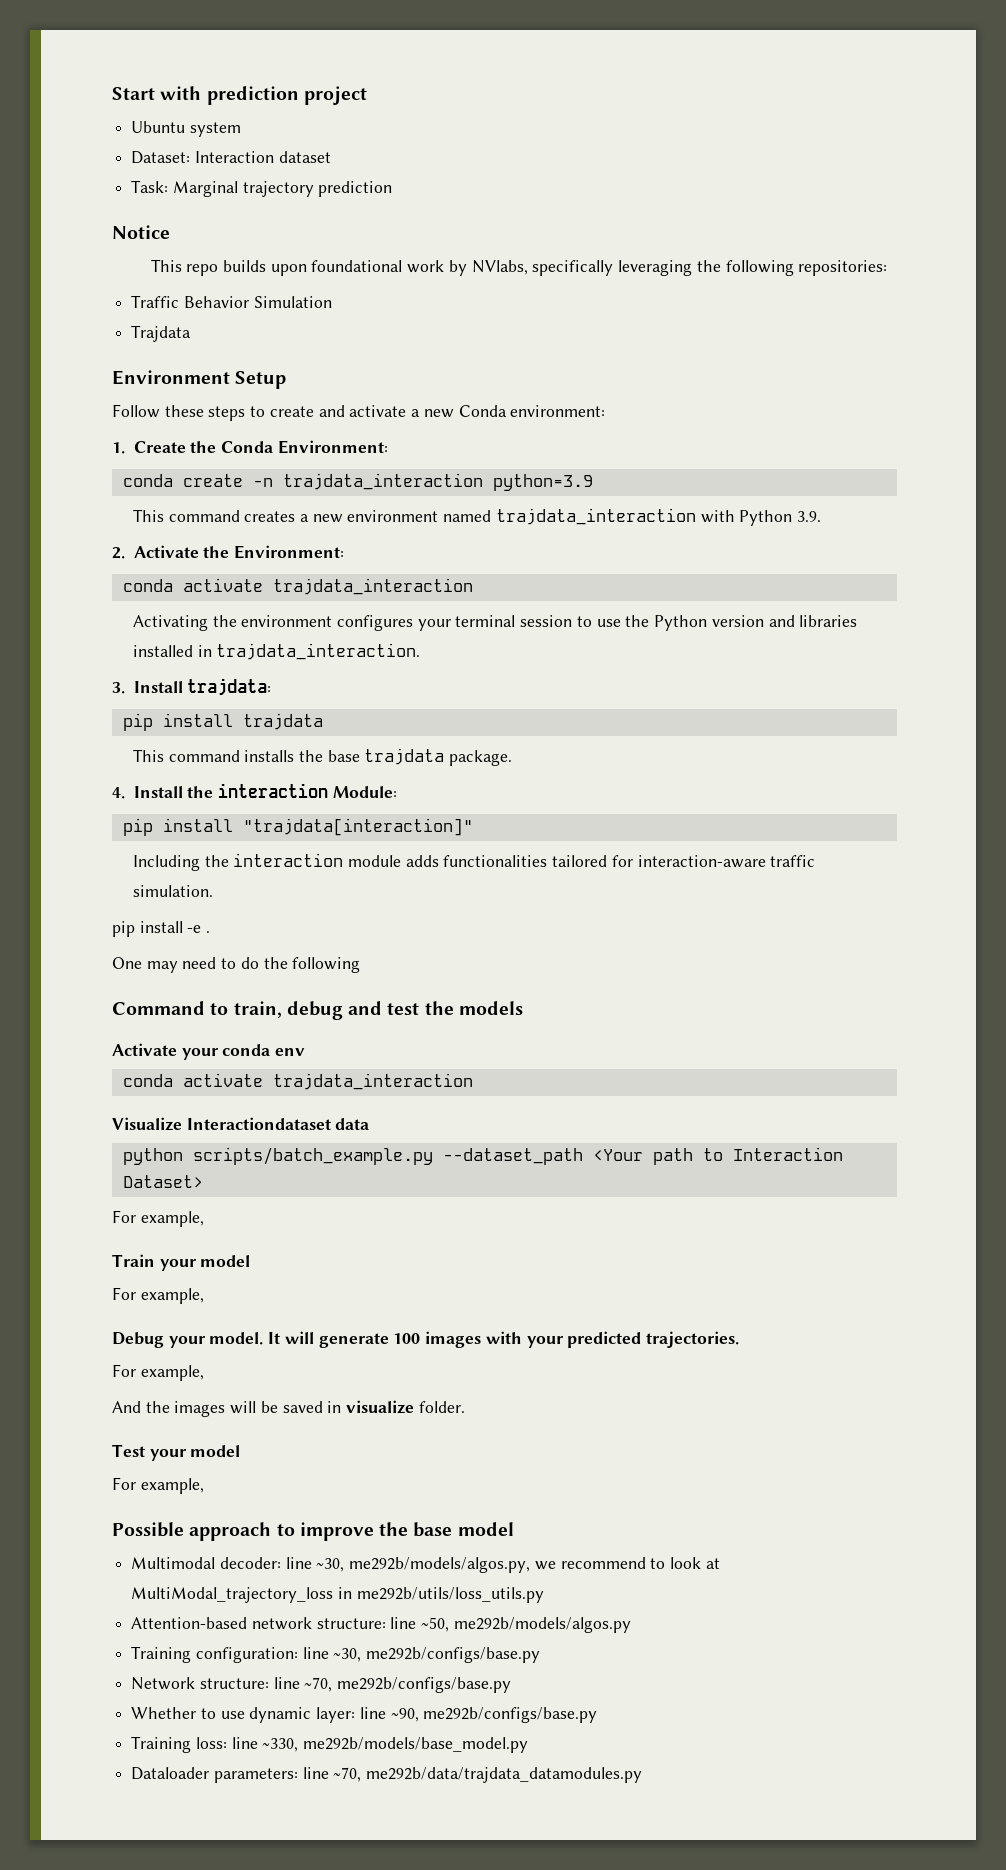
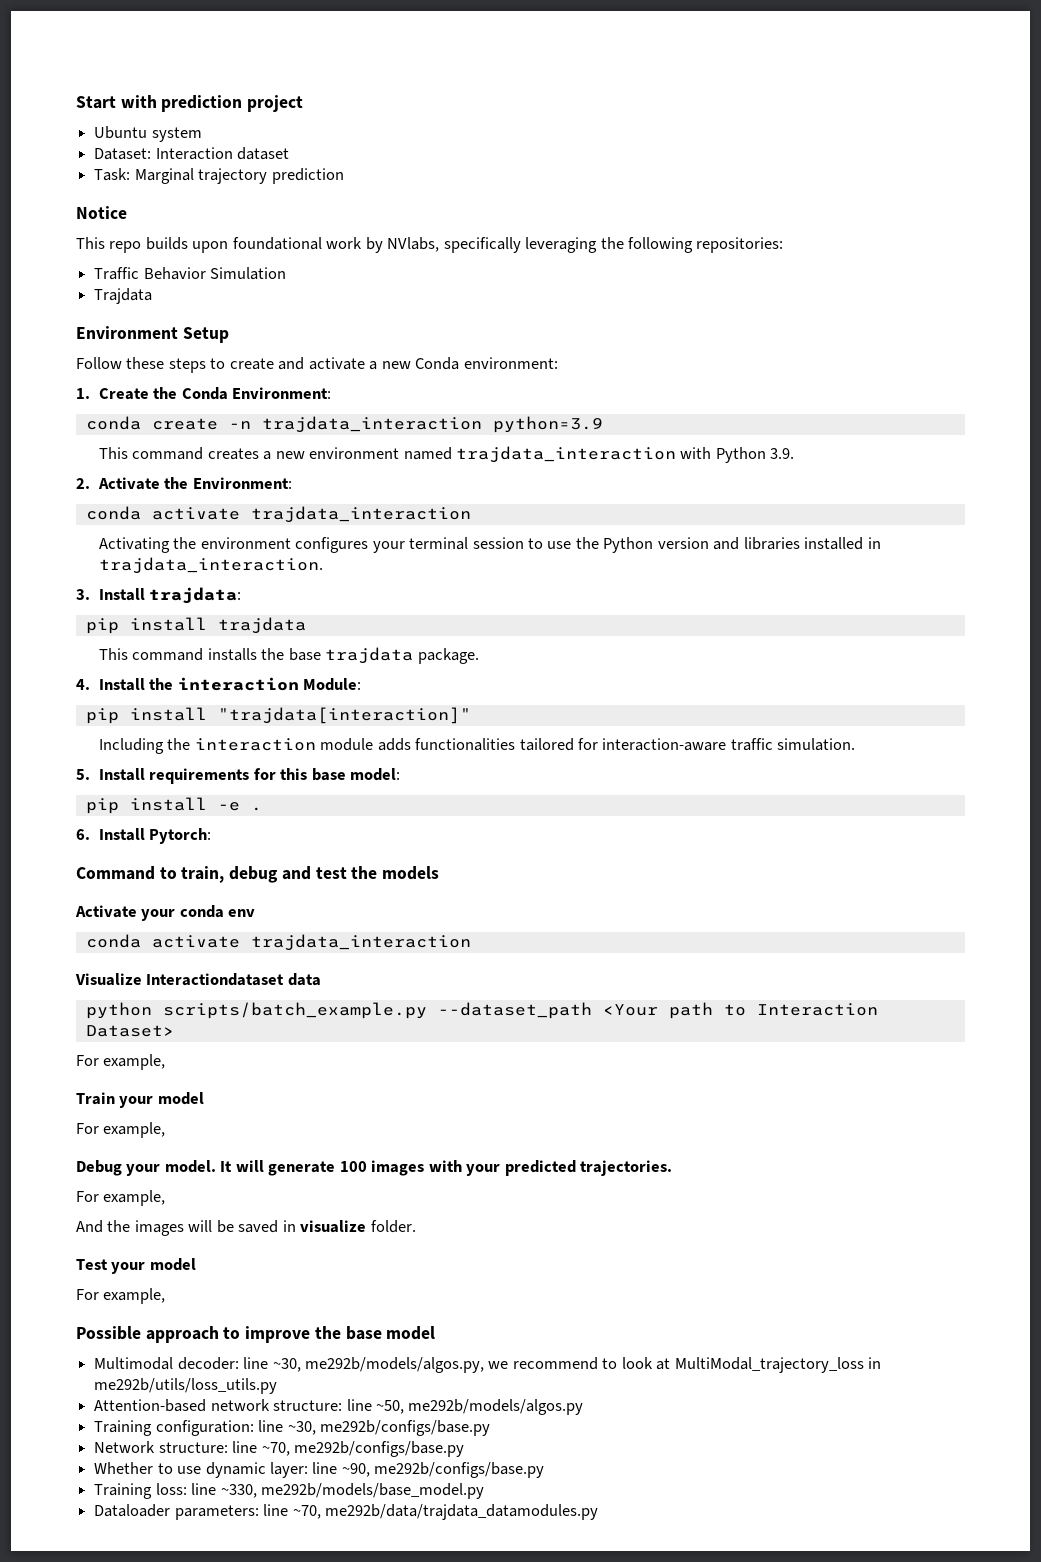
[112,921,211,937] [112,957,361,973] pip install -e . // One may need to do the following -> [76,768,401,784] [85,797,262,814] [76,828,212,844] 5. Install requirements for this base model: // pip install -e . // 6. Install Pytorch:

